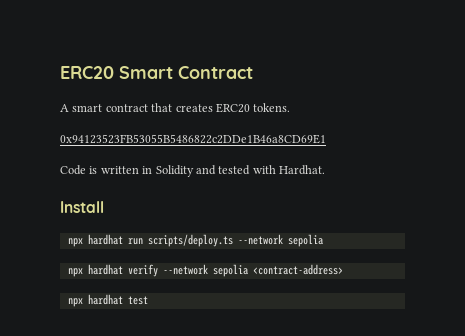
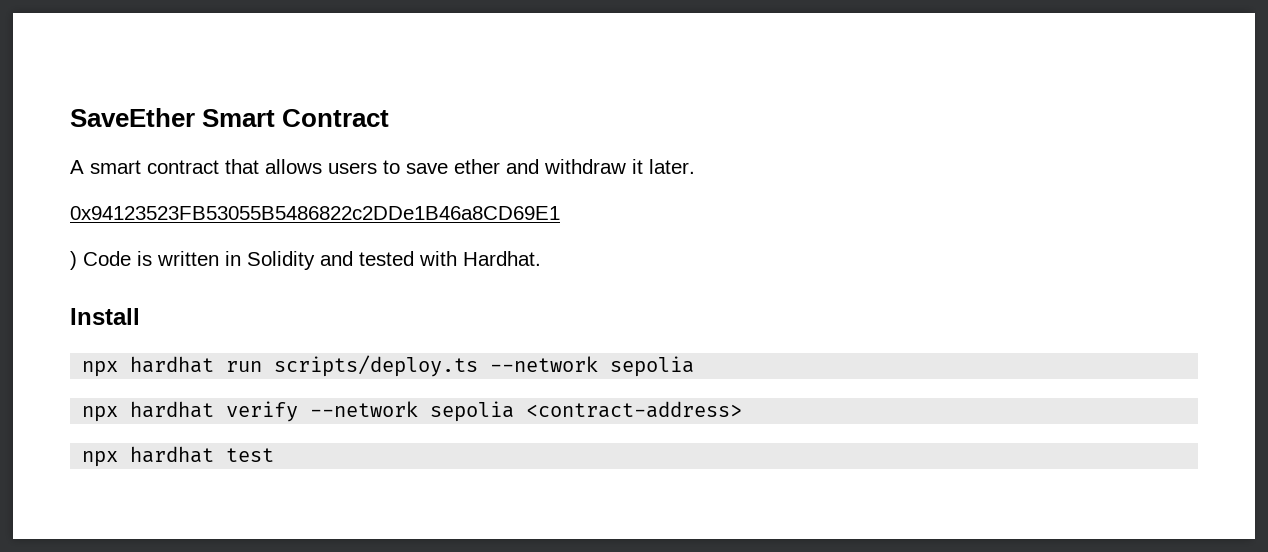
[60,66,114,79] ERC20 -> [70,108,195,127] SaveEther
[175,103,291,113] creates ERC20 tokens. -> [265,159,695,174] allows users to save ether and withdraw it later.
(326, 139) none -> [70,251,77,270] )

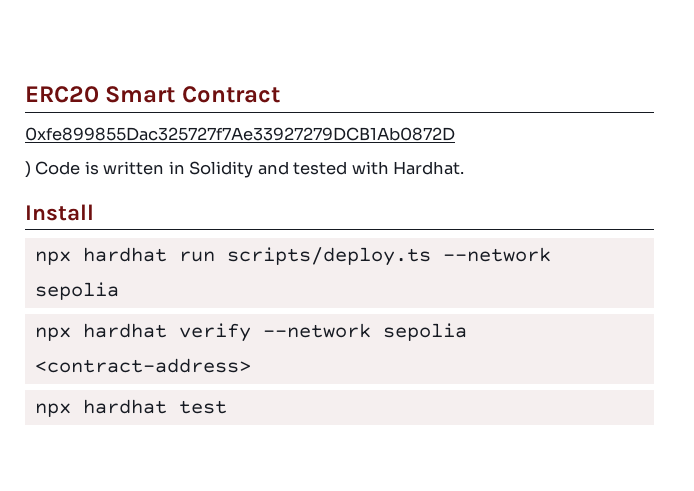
[70,108,195,127] SaveEther -> [25,86,99,103] ERC20
[70,159,695,174] [70,206,560,220] A smart contract that allows users to save ether and withdraw it later. // 0x94123523FB53055B5486822c2DDe1B46a8CD69E1 -> [25,127,455,141] 0xfe899855Dac325727f7Ae33927279DCB1Ab0872D

